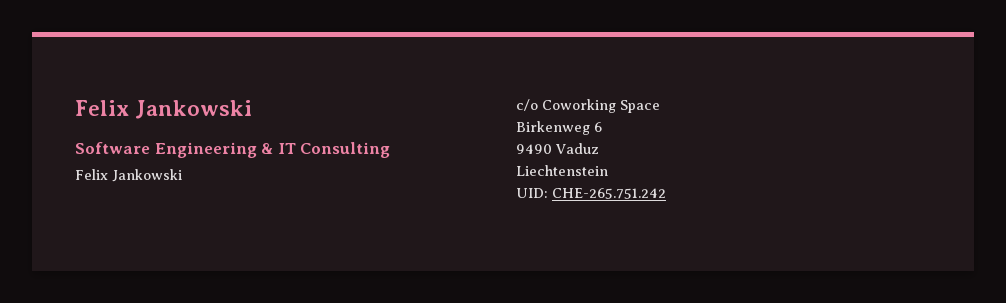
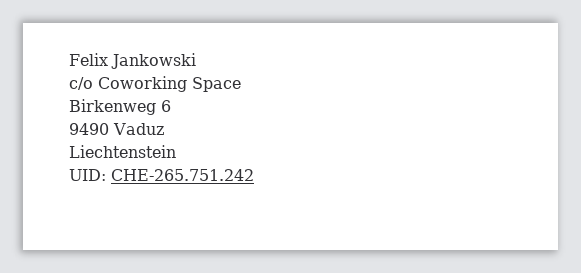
[75,100,253,119] [75,142,391,158] [75,169,182,182] Felix Jankowski // Software Engineering & IT Consulting // Felix Jankowski -> [69,53,196,69] Felix Jankowski

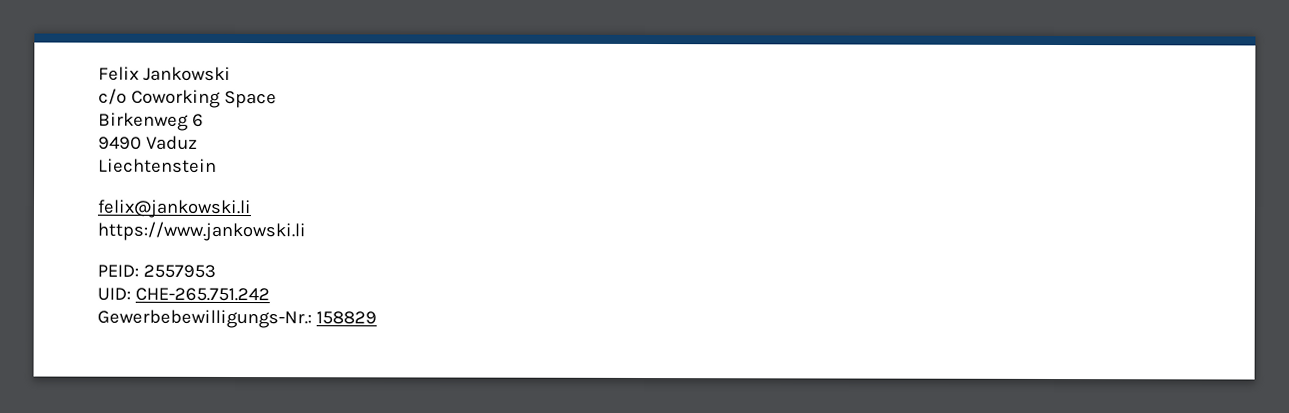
(176, 151) none -> [97,199,252,219] [97,221,306,242] [97,264,216,278] // felix@jankowski.li // https://www.jankowski.li // PEID: 2557953
(254, 175) none -> [97,309,377,329] // Gewerbebewilligungs-Nr.: 158829

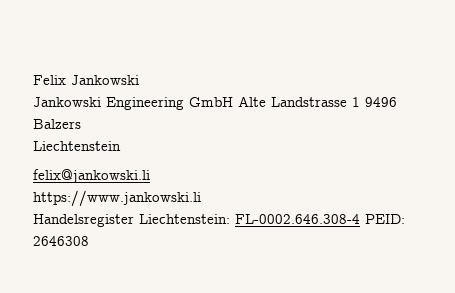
[98,88,277,109] [98,112,204,131] [98,135,198,150] [98,158,217,173] [97,199,252,219] [97,221,306,242] [97,264,216,278] [97,287,270,302] [97,309,377,329] c/o Coworking Space // Birkenweg 6 // 9490 Vaduz // Liechtenstein // felix@jankowski.li // https://www.jankowski.li // PEID: 2557953 // UID: CHE-265.751.242 // Gewerbebewilligungs-Nr.: 158829 -> [33,96,397,110] [33,119,81,129] [33,141,121,151] [33,169,150,183] [33,190,201,207] [33,214,405,227] [33,236,89,246] Jankowski Engineering GmbH Alte Landstrasse 1 9496 Balzers // Liechtenstein // felix@jankowski.li // https://www.jankowski.li // Handelsregister Liechtenstein: FL-0002.646.308-4 PEID: 2646308

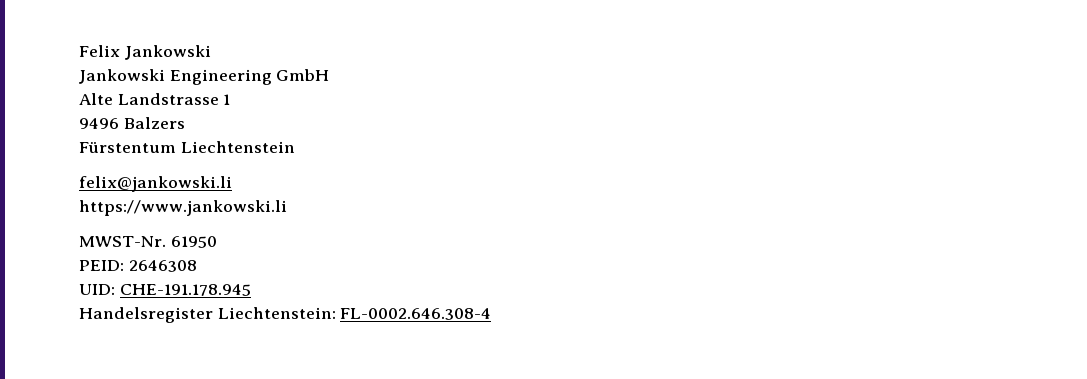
(233, 102) none -> (330, 75) //
(360, 102) none -> (231, 99) //
(81, 124) none -> [79,142,176,153] Fürstentum
(201, 198) none -> [79,236,217,248] [79,260,197,272] [79,284,251,296] // MWST-Nr. 61950 // PEID: 2646308 // UID: CHE-191.178.945
[365,214,405,224] [33,236,89,246] PEID: 2646308 -> (492, 314) none

